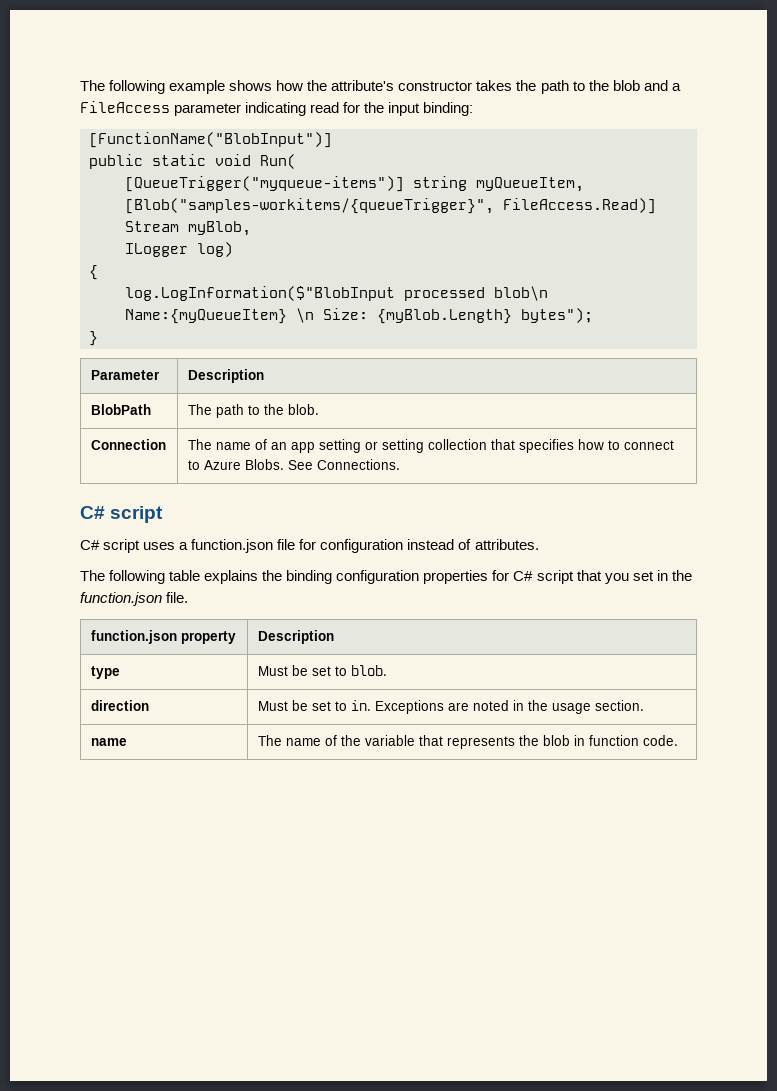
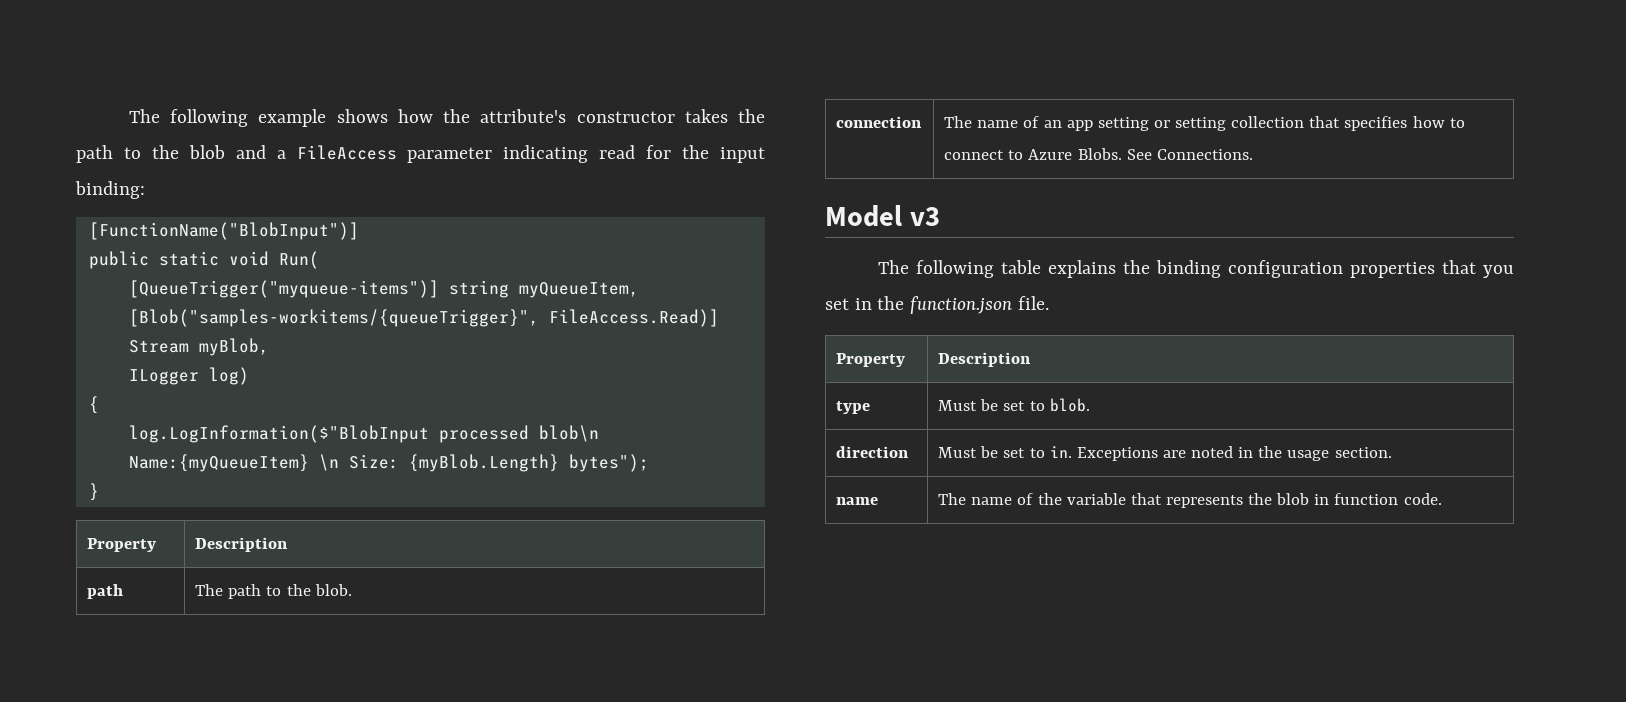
[90,370,160,380] [187,369,264,383] [90,404,151,415] Parameter | Description // BlobPath -> [87,538,157,552] [195,537,289,552] [87,584,124,599] Property | Description // path
[90,439,166,450] Connection -> [836,116,923,128] connection
[80,506,164,523] [80,539,539,553] C# script // C# script uses a function.json file for configuration instead of attributes. -> [825,205,940,227] Model v3
[492,570,574,584] for C# script -> (1435, 270) none
[90,630,236,644] function.json property -> [836,353,906,367] Property

